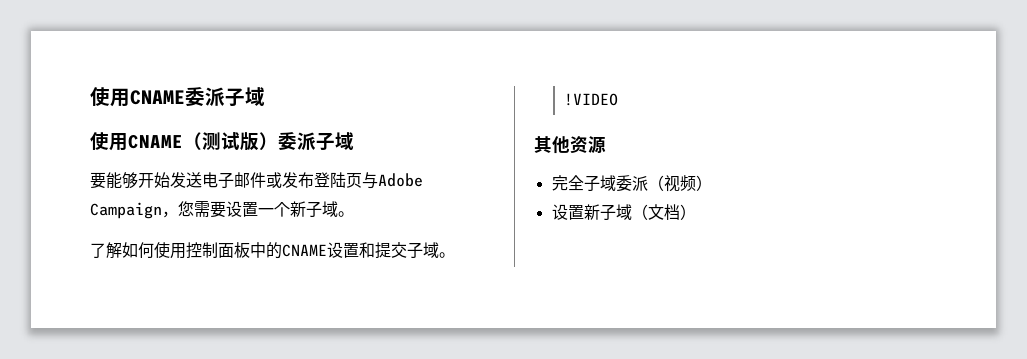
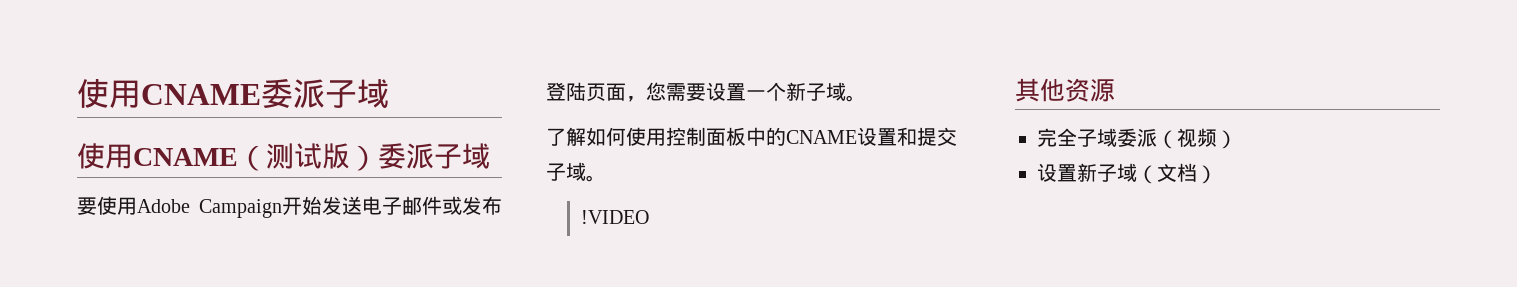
[106,172,138,189] 能够 -> [97,196,282,218] 使用Adobe Campaign
[362,172,423,189] [90,202,162,219] 与Adobe Campaign -> [606,83,626,101] 面

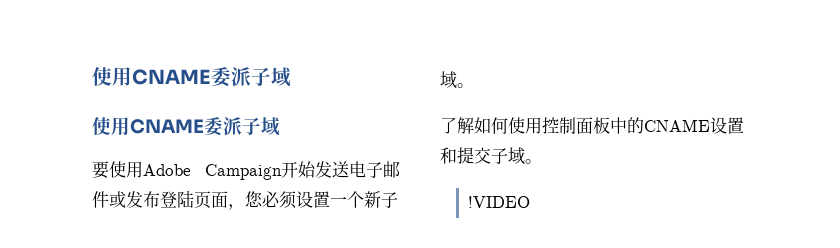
[238,143,378,171] （测试版） -> (204, 126) none
[666,83,706,101] 需要 -> [262,191,297,209] 必须
[1015,78,1115,102] [1037,128,1237,149] [1037,163,1217,184] // 其他资源 // 完全子域委派（视频） // 设置新子域（文档） -> (531, 202) none

